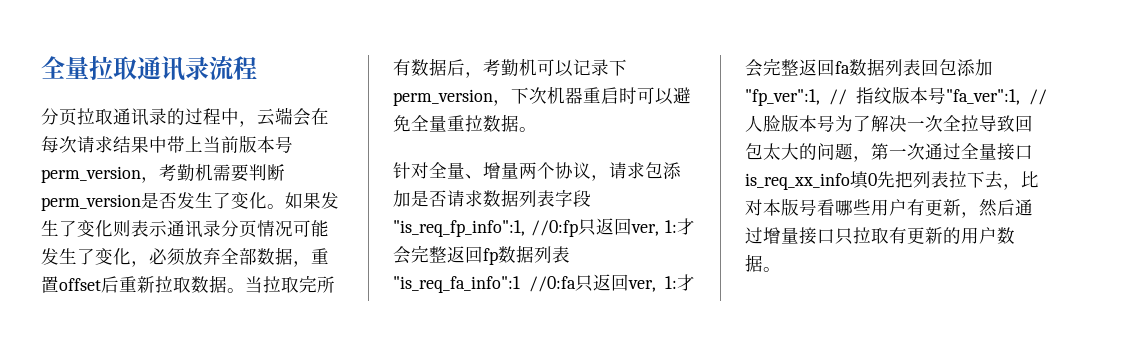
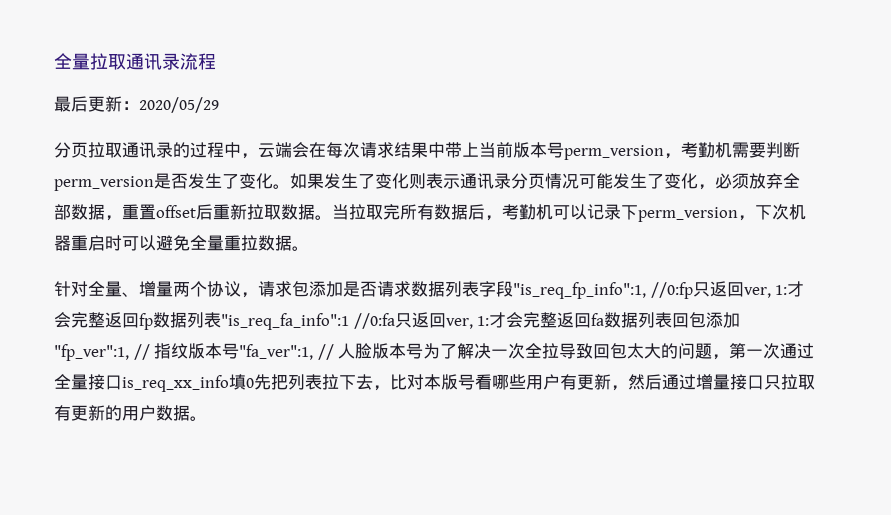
(257, 68) none -> [54,96,219,113] // 最后更新：2020/05/29

